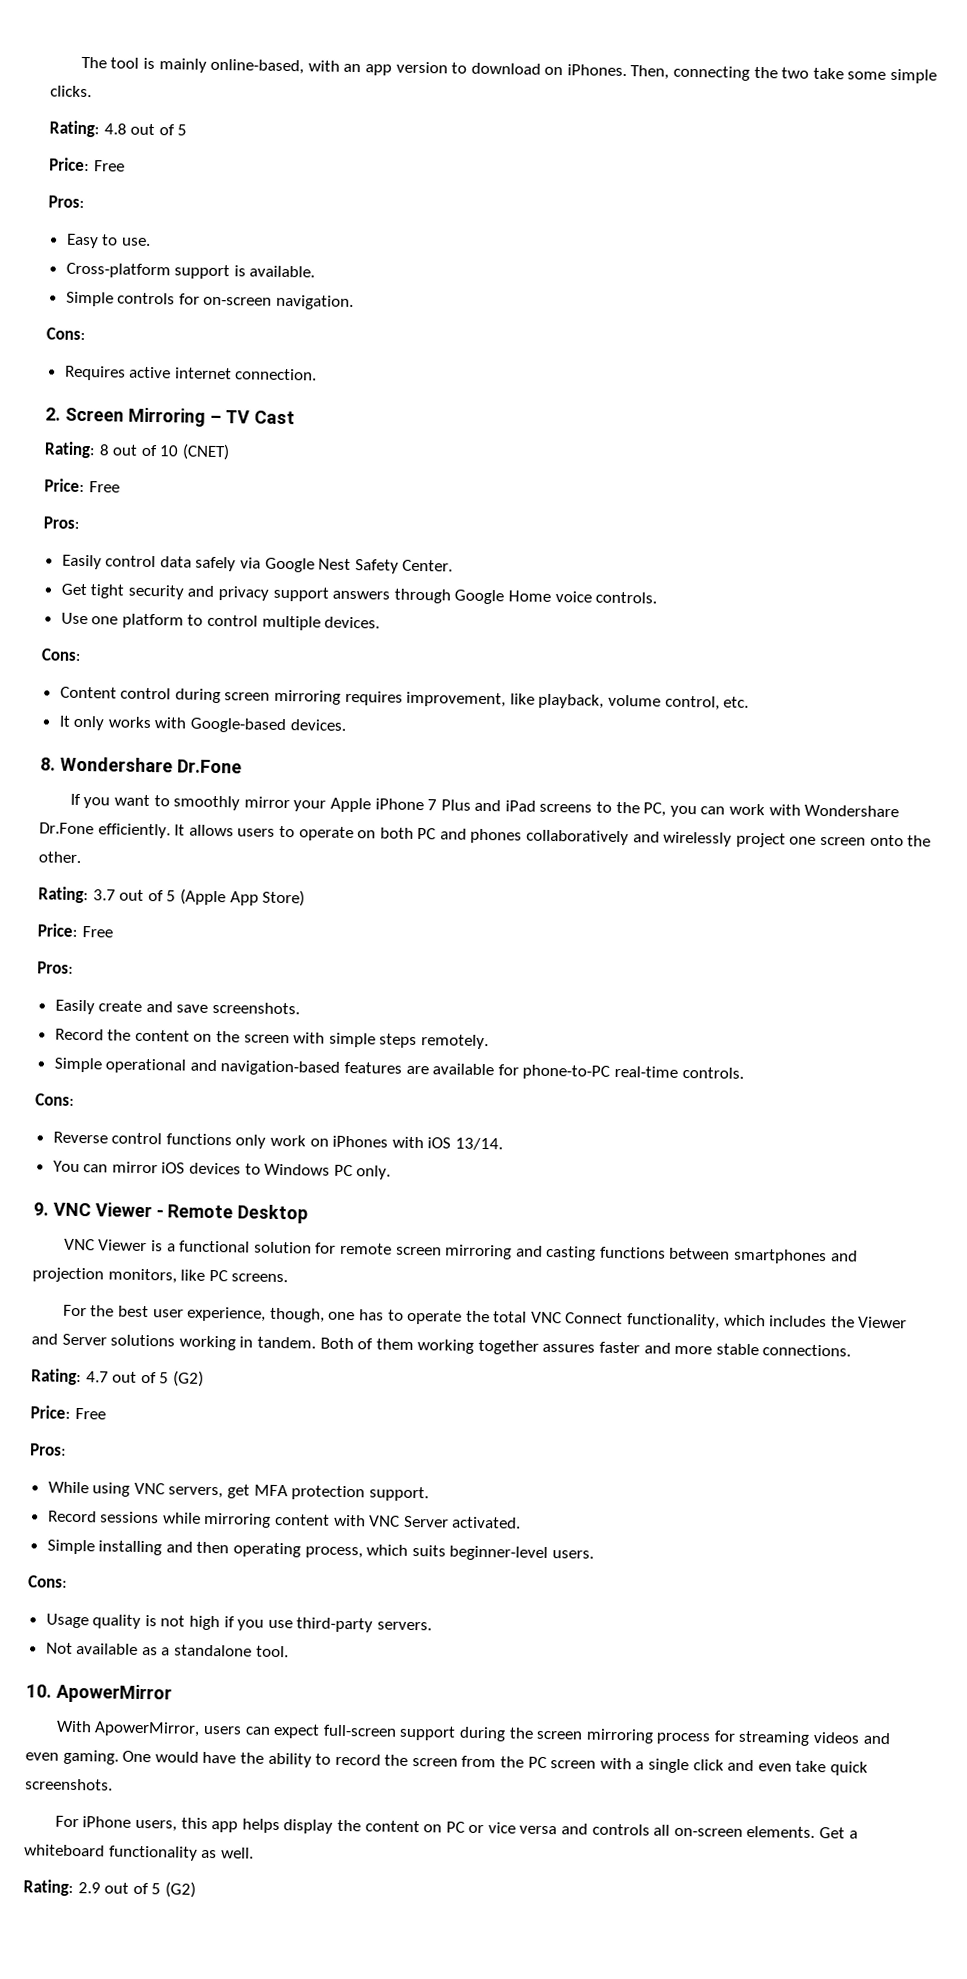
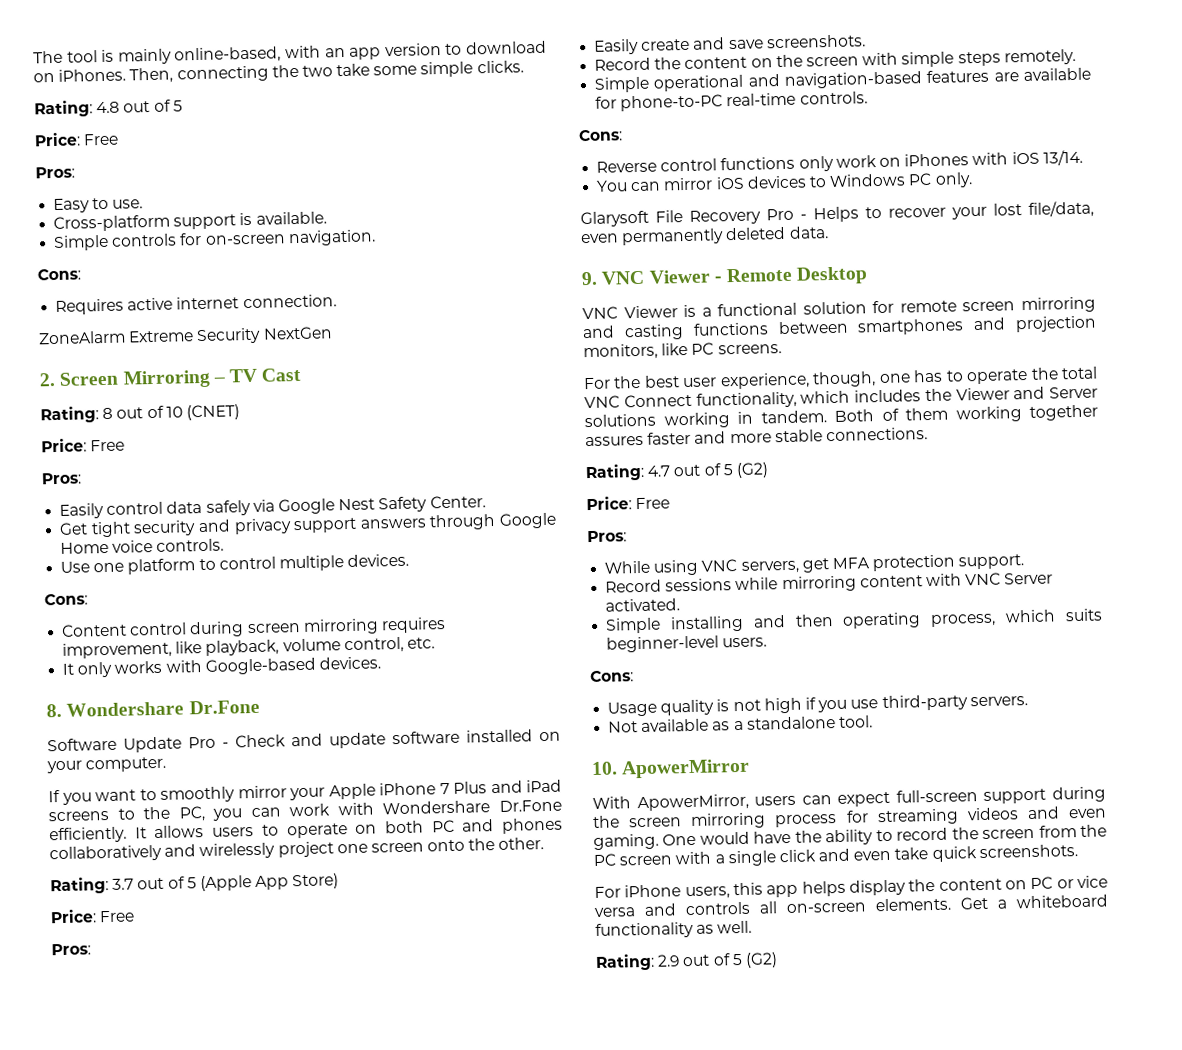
(318, 374) none -> [38,326,333,345] // ZoneAlarm Extreme Security NextGen
(242, 766) none -> [47,729,561,753] [46,756,167,774] // Software Update Pro - Check and update software installed on your computer.
(392, 1172) none -> [580,200,1094,228] [581,226,829,246] // Glarysoft File Recovery Pro - Helps to recover your lost file/data, even permanently deleted data.

